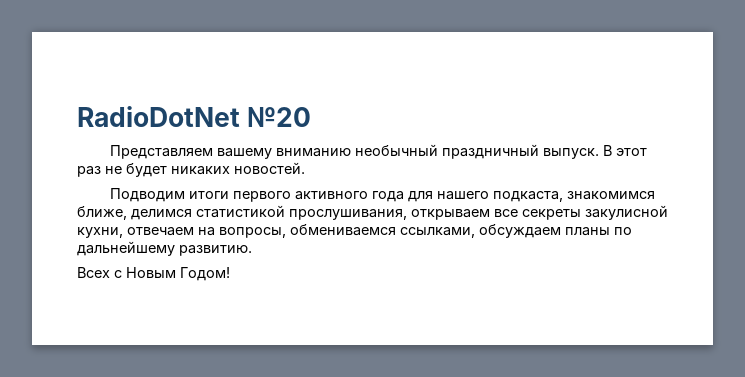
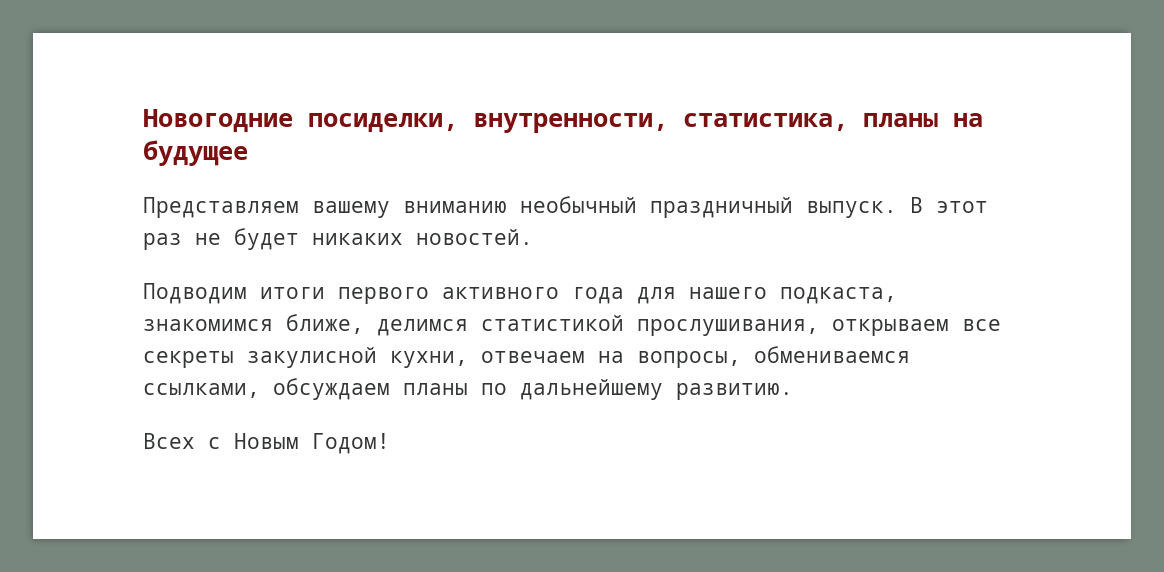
[77,106,312,127] RadioDotNet №20 -> [143,109,983,133] [143,140,248,166] Новогодние посиделки, внутренности, статистика, планы на будущее

